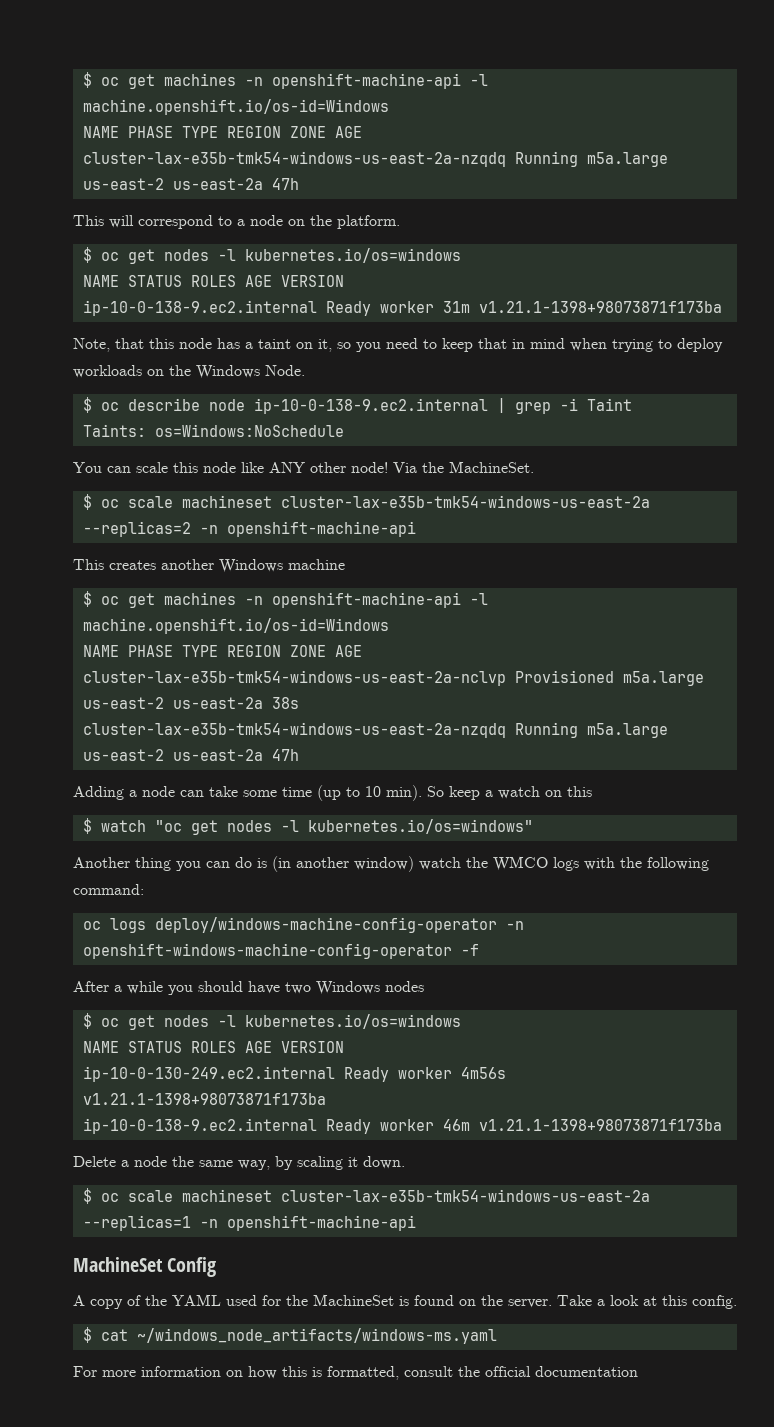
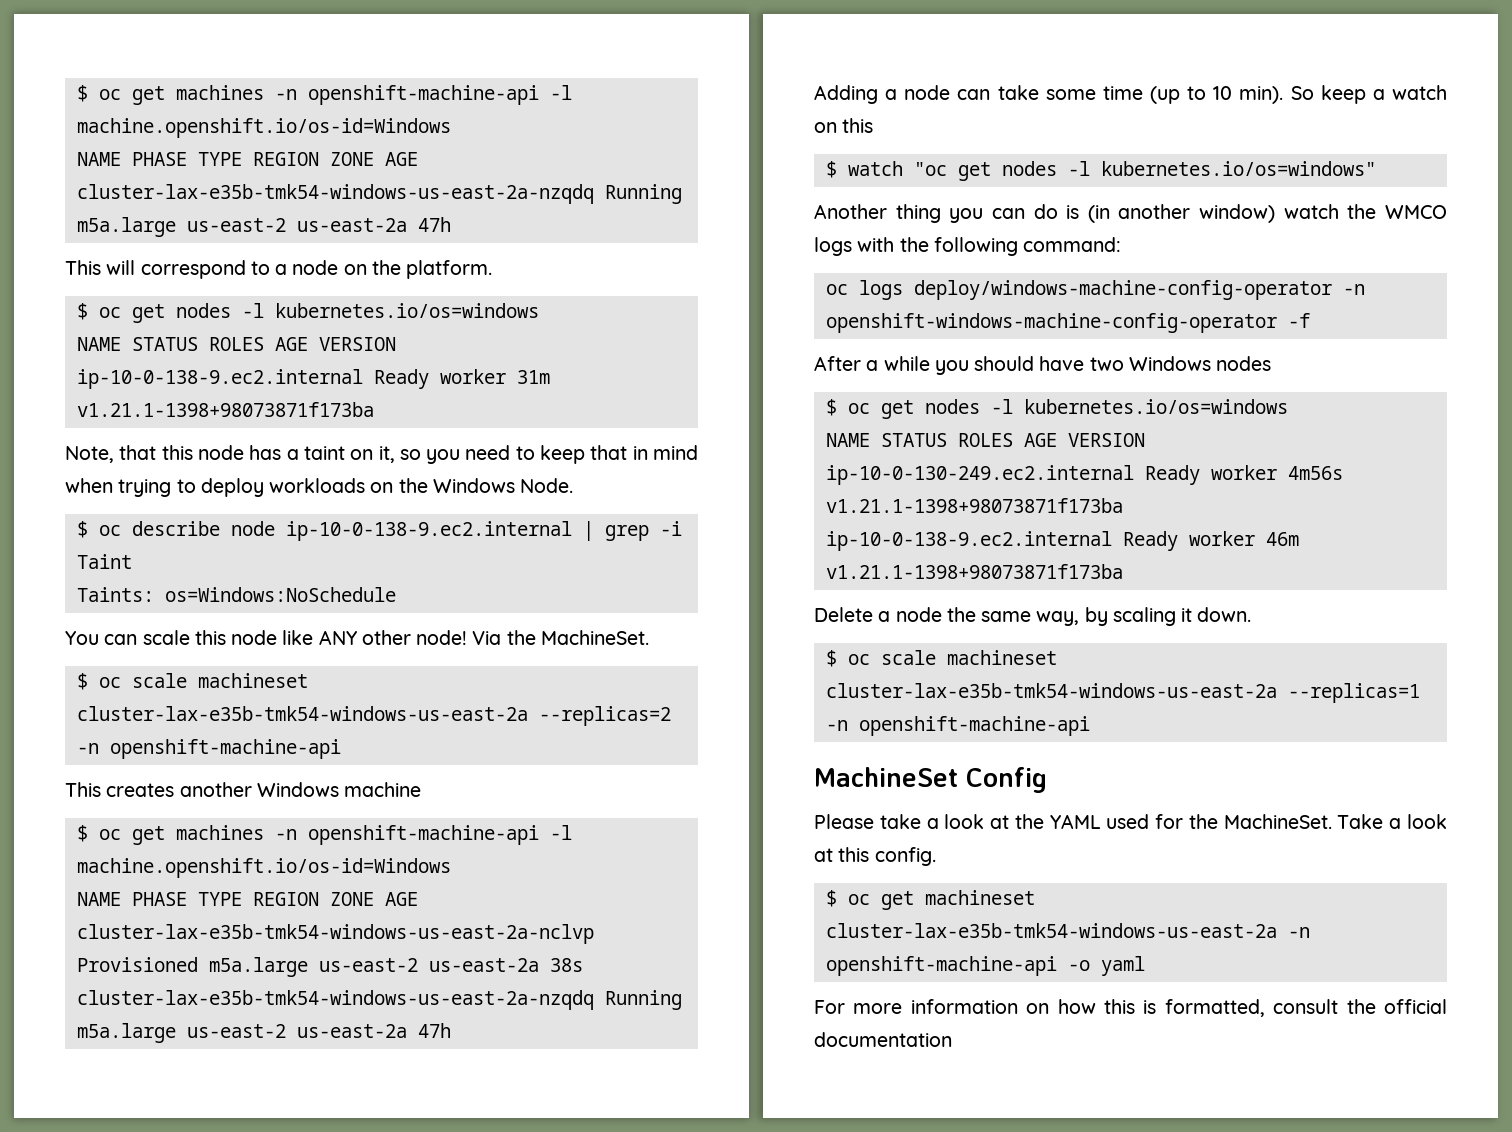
[73,1295,141,1309] A copy of -> [814,814,1010,829] Please take a look at
[313,1294,552,1308] MachineSet is found on the server. -> [1223,814,1332,829] MachineSet.
[100,1328,497,1344] cat ~/windows_node_artifacts/windows-ms.yaml -> [847,890,1035,910] [825,923,1310,938] [825,956,1145,976] oc get machineset cluster-lax-e35b-tmk54-windows-us-east-2a -n openshift-machine-api -o yaml

